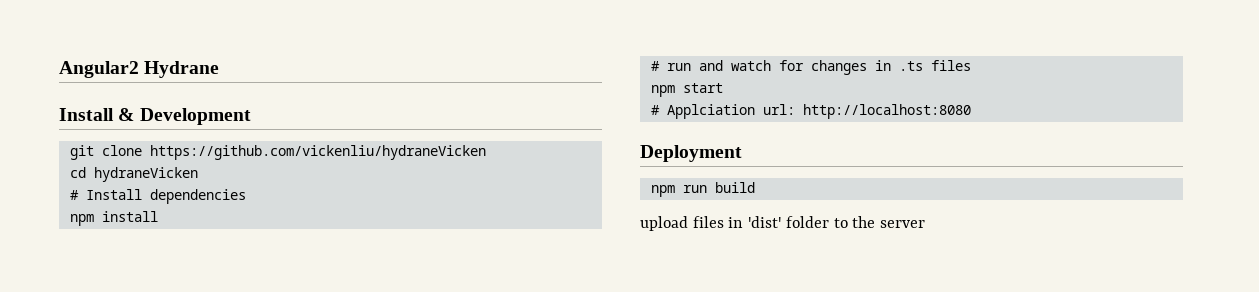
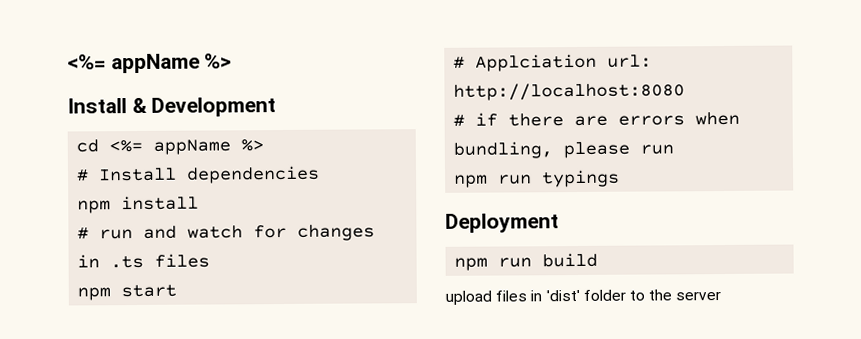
[59,61,220,78] Angular2 Hydrane -> [67,53,233,74] <%= appName %>
[69,145,486,160] [69,167,198,182] git clone https://github.com/vickenliu/hydraneVicken // cd hydraneVicken -> [76,139,265,155] cd <%= appName %>
(971, 111) none -> [453,111,741,127] [453,141,675,159] [454,169,621,188] // # if there are errors when bundling, please run // npm run typings

